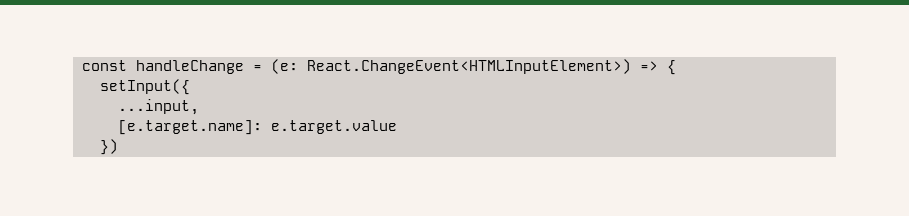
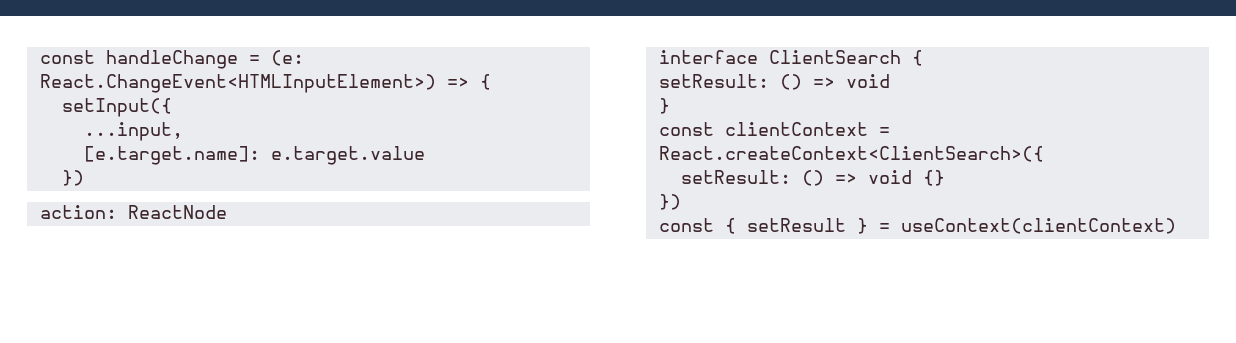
(118, 147) none -> [39,205,227,219] [658,50,923,66] [658,74,890,90] [658,98,670,114] [658,122,890,136] [658,146,1044,162] [680,170,945,186] [658,194,681,210] [658,218,1176,234] // action: ReactNode // interface ClientSearch { // setResult: () => void // } // const clientContext = React.createContext<ClientSearch>({ // setResult: () => void {} // }) // const { setResult } = useContext(clientContext)

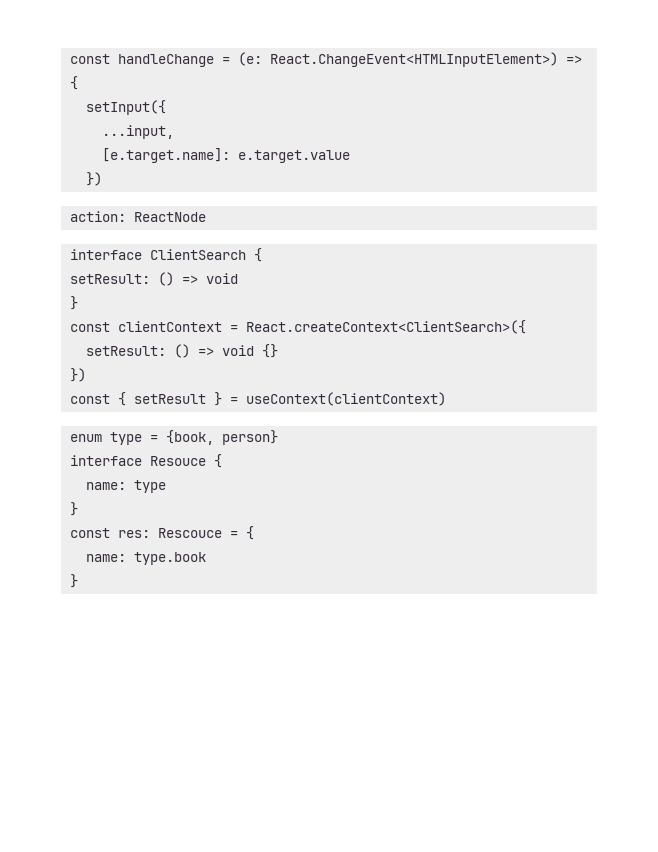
(1176, 226) none -> [69,430,278,445] [69,454,222,468] [85,480,166,493] [69,502,78,516] [69,526,254,540] [85,552,206,565] [69,574,78,588] // enum type = {book, person} // interface Resouce { // name: type // } // const res: Rescouce = { // name: type.book // }

